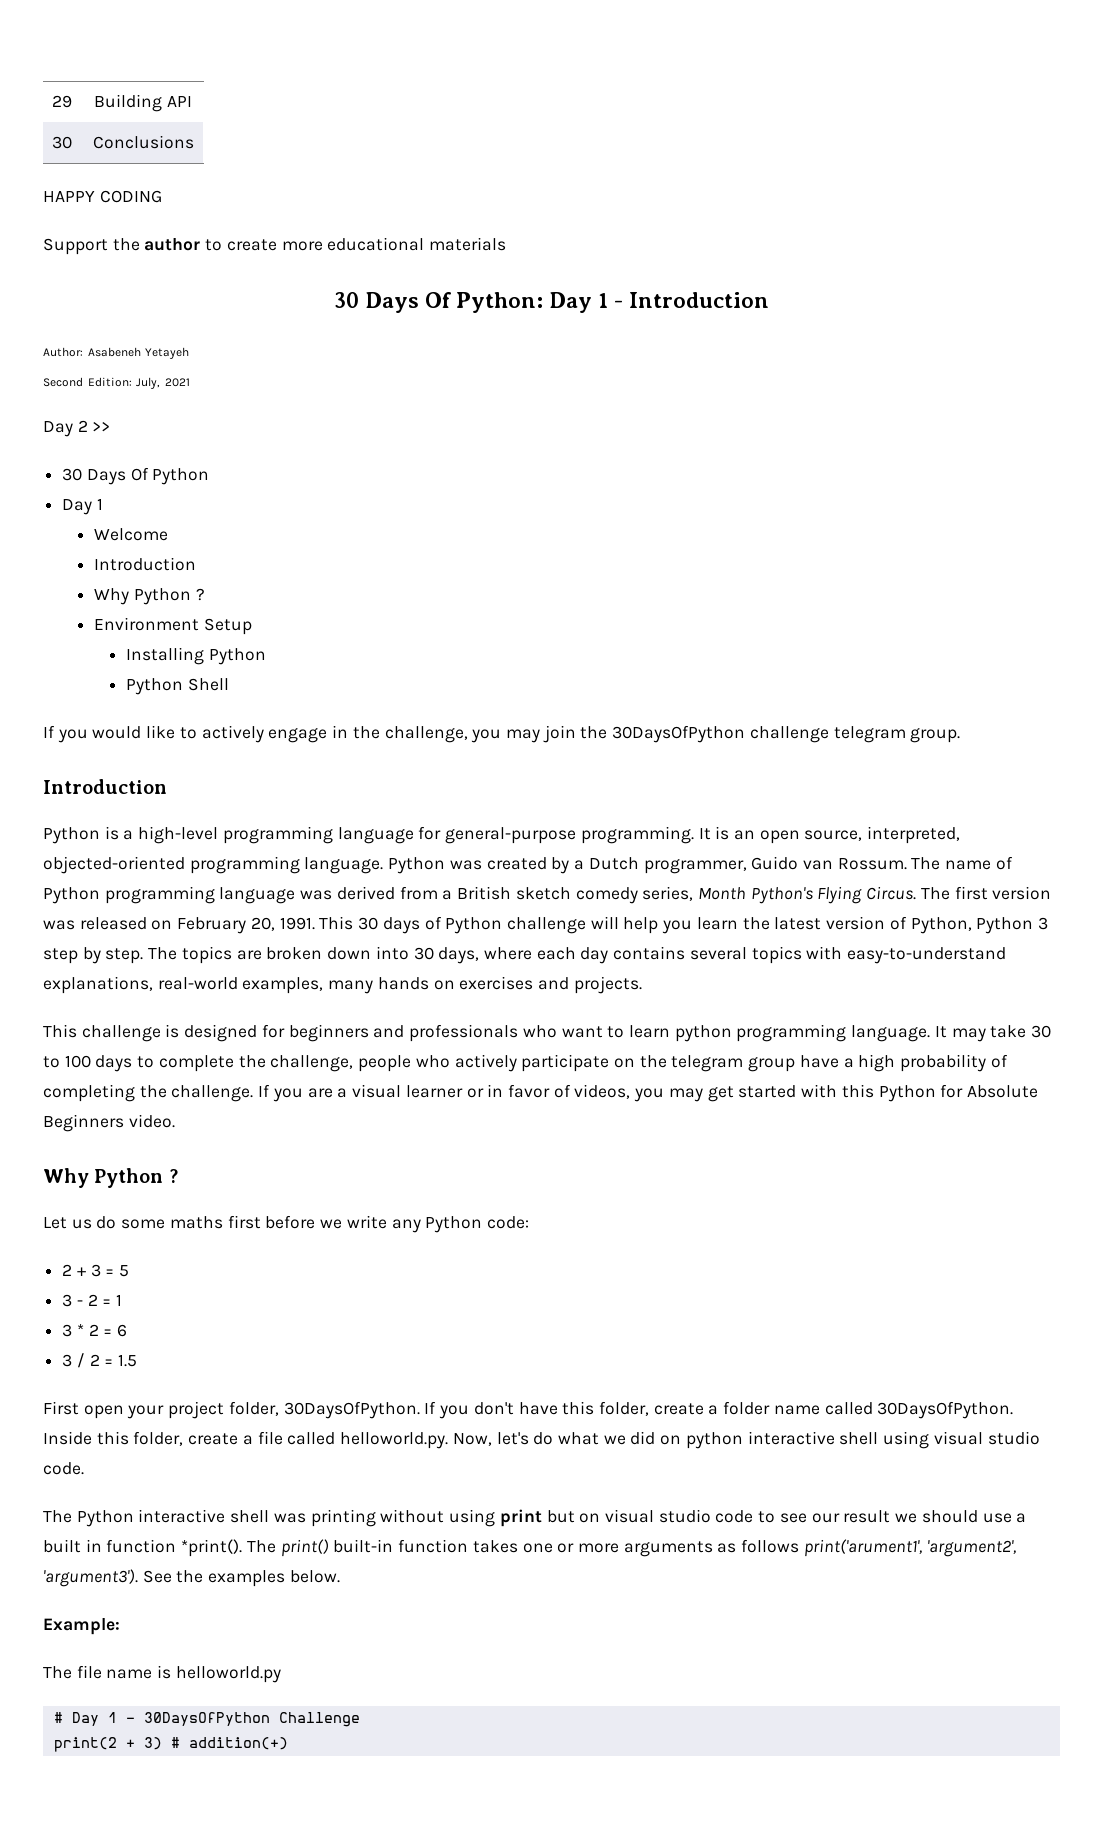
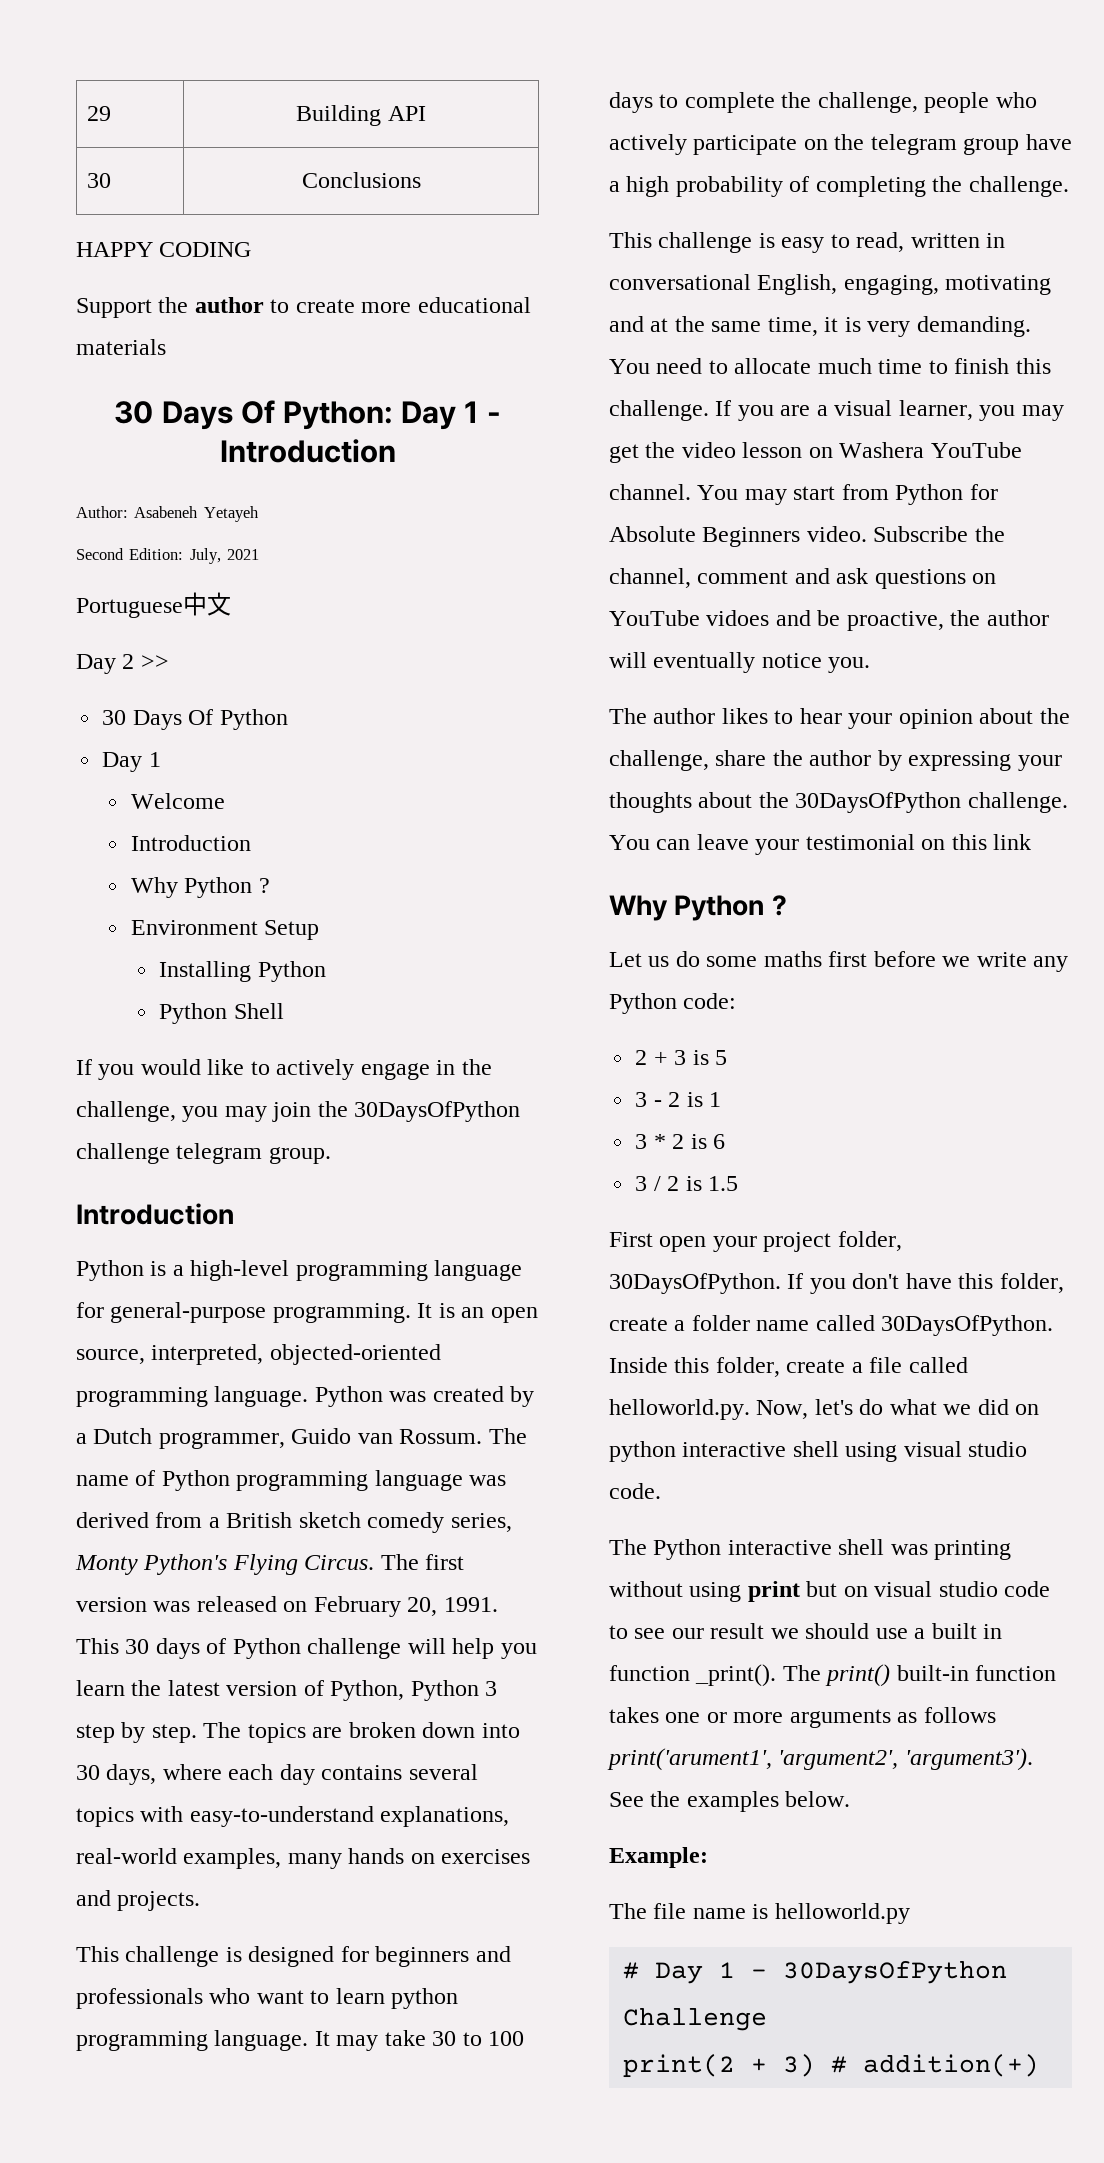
(191, 382) none -> [76,592,231,618] // Portuguese中文
[697,887,746,900] Month -> [75,1555,138,1575] Monty
(254, 1093) none -> [609,232,1006,253] [609,274,1052,295] [609,316,1031,337] [609,358,1051,374] [609,400,709,421] // This challenge is easy to read, written in conversational English, engaging, motivating and at the same time, it is very demanding. You need to allocate much time to finish this challenge.
[405,1084,874,1102] learner or in favor of videos, you may get started with this -> [898,400,1064,421] [609,442,1022,463] [609,484,889,505] learner, you may get the video lesson on Washera YouTube channel. You may start from
(175, 1121) none -> [873,526,1005,542] [609,568,997,589] [609,610,1049,631] [609,652,871,673] [609,708,1070,729] [609,750,1062,771] [609,792,1068,813] [609,834,1032,855] Subscribe the channel, comment and ask questions on YouTube vidoes and be proactive, the author will eventually notice you. // The author likes to hear your opinion about the challenge, share the author by expressing your thoughts about the 30DaysOfPython challenge. You can leave your testimonial on this link
[105,1269,115,1276] = -> [692,1050,709,1065] is
[102,1299,112,1306] = -> [686,1092,703,1107] is
[103,1329,113,1336] = -> [690,1134,707,1149] is
[104,1359,114,1366] = -> [685,1176,702,1191] is
[181,1539,243,1557] *print(). -> [695,1664,777,1687] _print().

